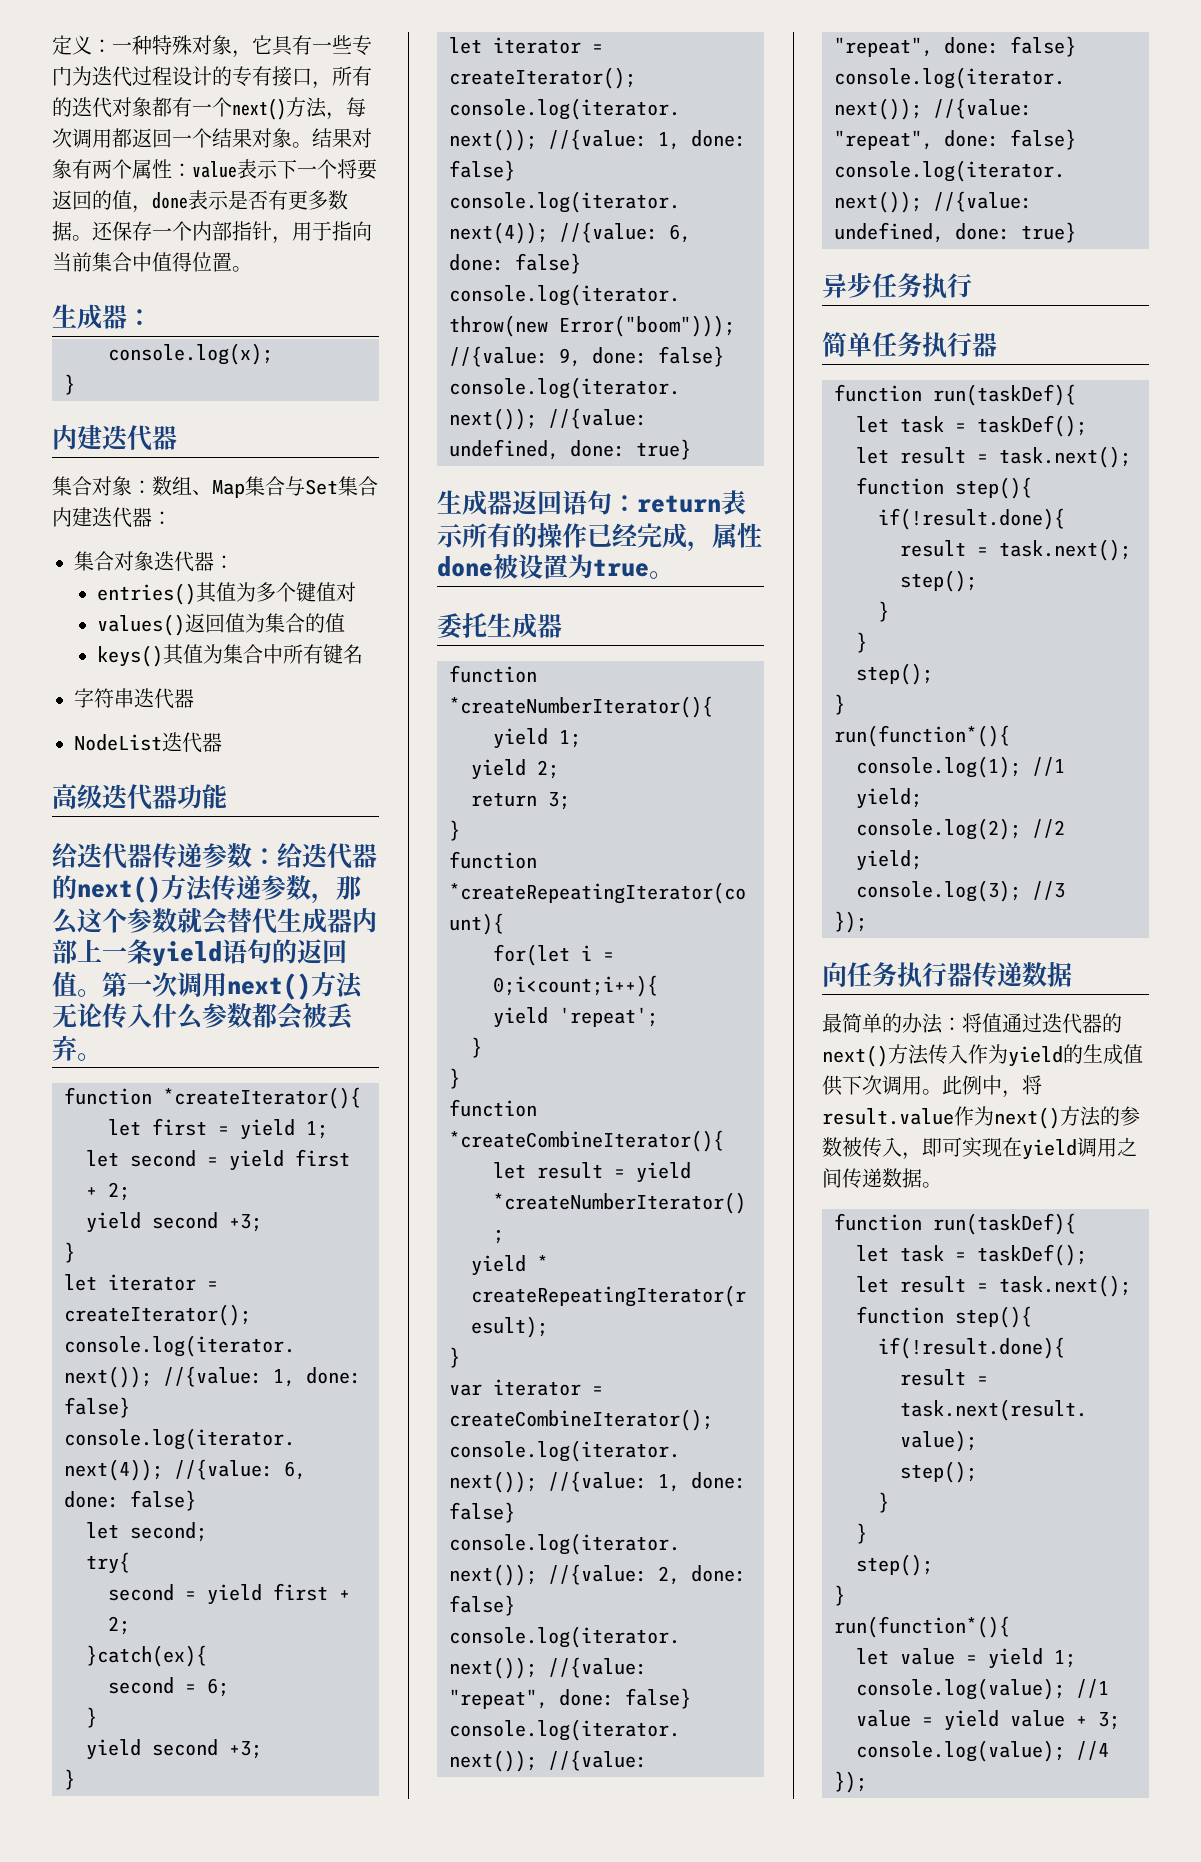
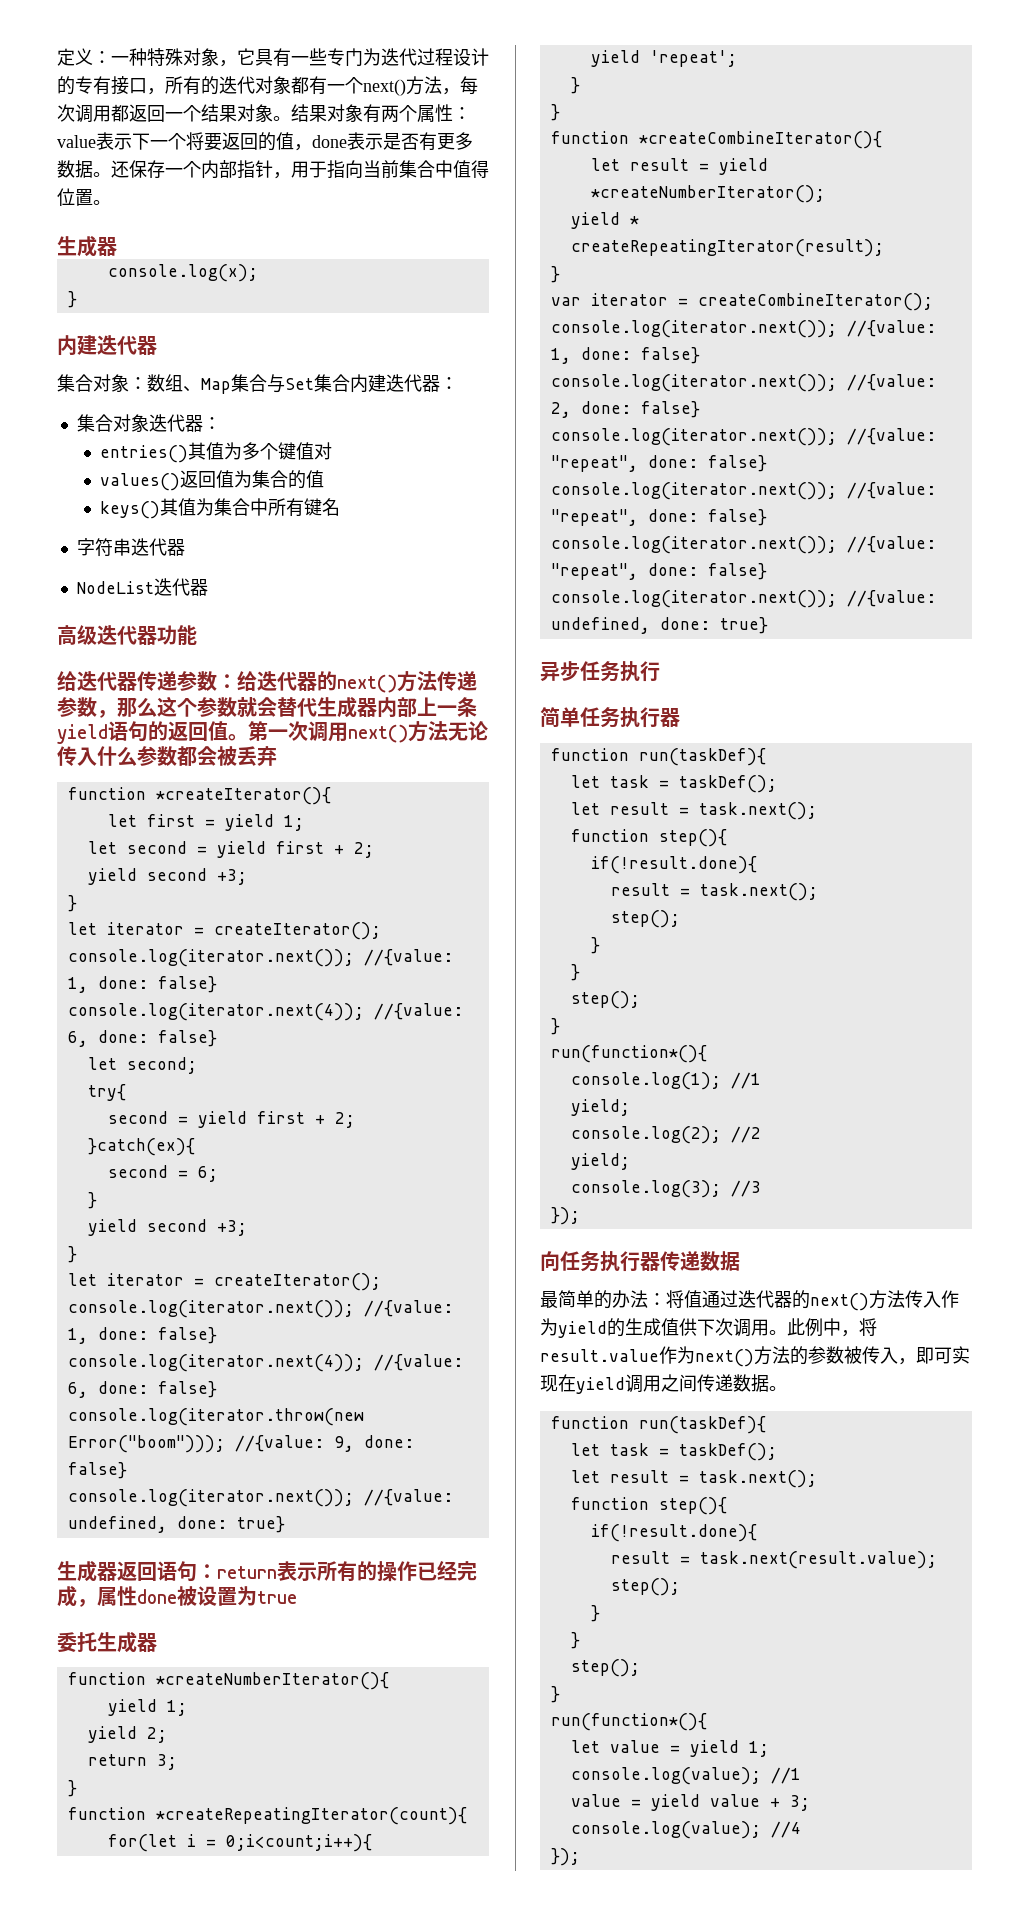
[127,309,152,326] ： -> (117, 246) none
[77,1053,102,1061] 。 -> (277, 756) none
[649,571,674,579] 。 -> (297, 1597) none

